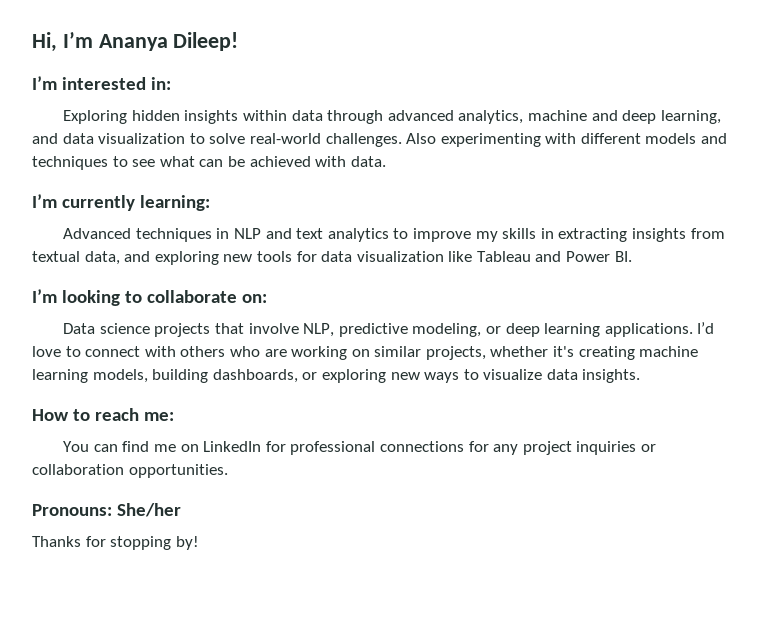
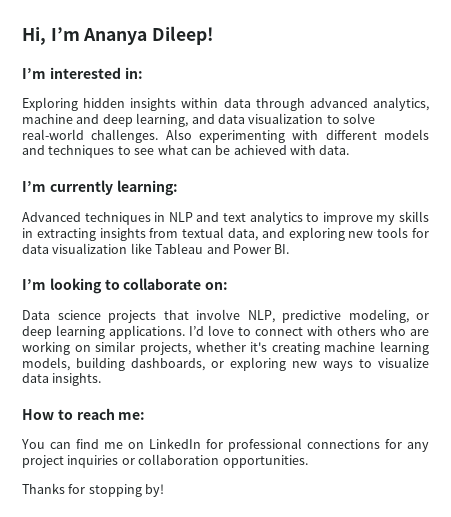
[32,503,181,517] // Pronouns: She/her -> (308, 461) none

